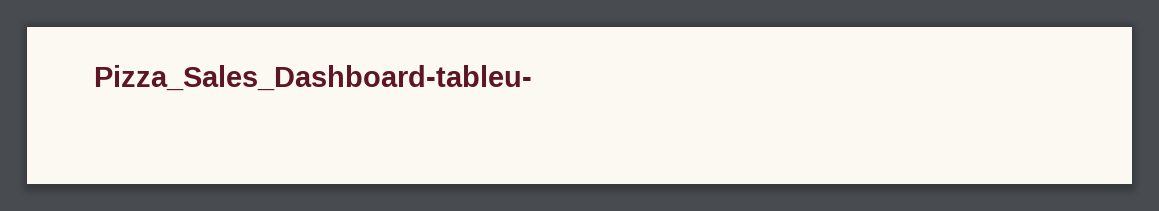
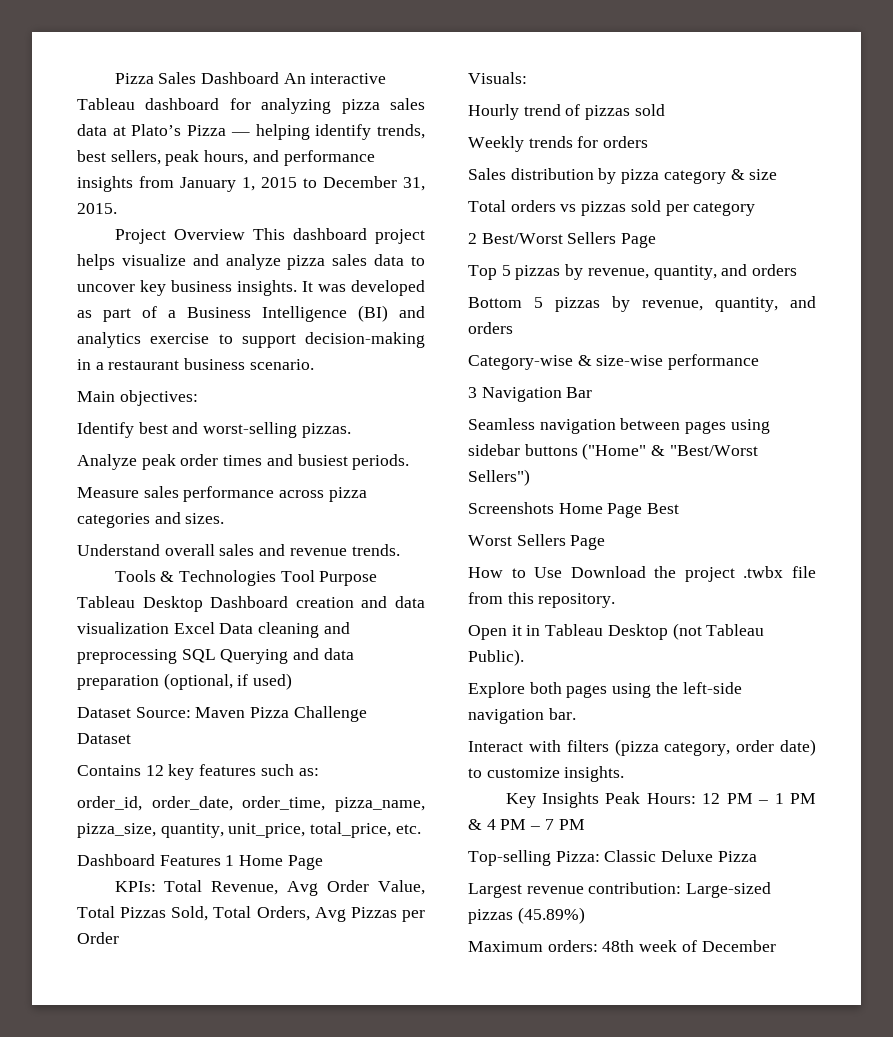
[94,65,532,91] Pizza_Sales_Dashboard-tableu- -> [114,72,387,84] [77,98,425,114] [77,124,426,140] [77,150,375,166] [77,176,425,192] [77,203,117,214] [114,228,426,244] [77,254,425,270] [77,280,425,296] [77,305,425,322] [77,332,425,348] [77,358,314,370] [77,390,198,406] [77,422,351,438] [77,454,410,470] [77,486,367,502] [77,512,225,528] [77,544,400,556] [114,570,378,586] [77,596,425,612] [77,622,350,638] [77,648,354,664] [77,673,293,690] [77,706,367,722] [77,733,131,744] [77,764,319,780] [77,796,426,812] [77,822,421,838] [77,854,323,870] [114,880,425,896] [77,906,425,922] [77,932,119,944] [468,72,527,84] [468,104,665,120] [468,136,649,152] [468,168,778,184] [468,200,756,216] [468,232,657,248] [468,264,798,280] [468,296,816,312] [468,322,513,334] [468,354,760,370] [468,387,593,402] [468,418,770,434] [468,443,758,460] [468,469,530,486] [468,502,680,518] [468,534,606,550] [468,566,816,582] [468,592,616,608] [468,623,765,640] [468,649,524,666] [468,682,742,698] [468,708,576,724] [468,739,816,756] [468,766,625,782] [505,792,816,808] [468,819,585,830] [468,850,757,866] [468,882,772,898] [468,907,585,924] [468,940,776,952] Pizza Sales Dashboard An interactive Tableau dashboard for analyzing pizza sales data at Plato’s Pizza — helping identify trends, best sellers, peak hours, and performance insights from January 1, 2015 to December 31, 2015. // Project Overview This dashboard project helps visualize and analyze pizza sales data to uncover key business insights. It was developed as part of a Business Intelligence (BI) and analytics exercise to support decision-making in a restaurant business scenario. // Main objectives: // Identify best and worst-selling pizzas. // Analyze peak order times and busiest periods. // Measure sales performance across pizza categories and sizes. // Understand overall sales and revenue trends. // Tools & Technologies Tool Purpose Tableau Desktop Dashboard creation and data visualization Excel Data cleaning and preprocessing SQL Querying and data preparation (optional, if used) // Dataset Source: Maven Pizza Challenge Dataset // Contains 12 key features such as: // order_id, order_date, order_time, pizza_name, pizza_size, quantity, unit_price, total_price, etc. // Dashboard Features 1 Home Page // KPIs: Total Revenue, Avg Order Value, Total Pizzas Sold, Total Orders, Avg Pizzas per Order // Visuals: // Hourly trend of pizzas sold // Weekly trends for orders // Sales distribution by pizza category & size // Total orders vs pizzas sold per category // 2 Best/Worst Sellers Page // Top 5 pizzas by revenue, quantity, and orders // Bottom 5 pizzas by revenue, quantity, and orders // Category-wise & size-wise performance // 3 Navigation Bar // Seamless navigation between pages using sidebar buttons ("Home" & "Best/Worst Sellers") // Screenshots Home Page Best // Worst Sellers Page // How to Use Download the project .twbx file from this repository. // Open it in Tableau Desktop (not Tableau Public). // Explore both pages using the left-side navigation bar. // Interact with filters (pizza category, order date) to customize insights. // Key Insights Peak Hours: 12 PM – 1 PM & 4 PM – 7 PM // Top-selling Pizza: Classic Deluxe Pizza // Largest revenue contribution: Large-sized pizzas (45.89%) // Maximum orders: 48th week of December

